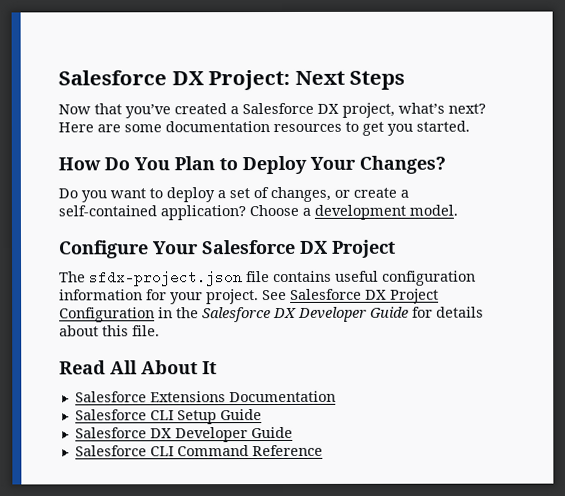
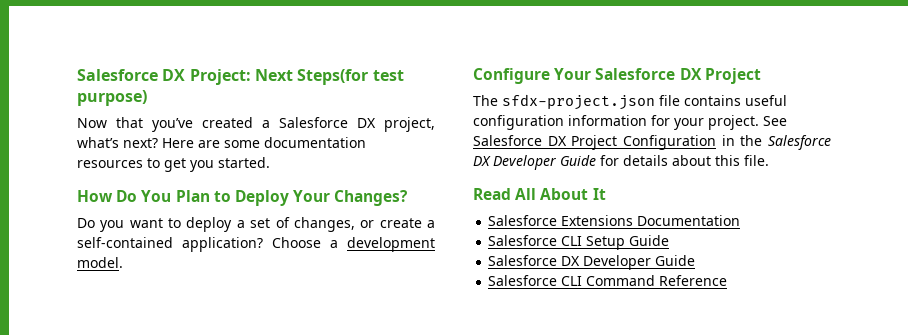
[349,70,406,90] Steps -> [297,69,404,85] [77,90,147,106] Steps(for test purpose)

